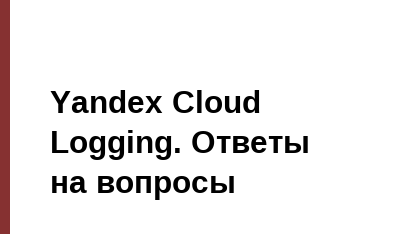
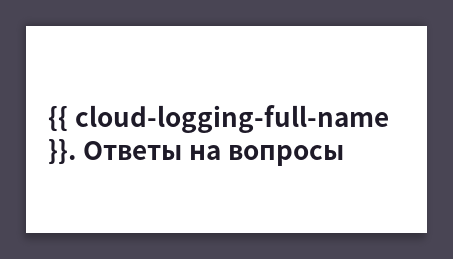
[50,90,261,113] [50,130,182,160] Yandex Cloud Logging. -> [48,105,390,133] [48,139,76,165] {{ cloud-logging-full-name }}.

